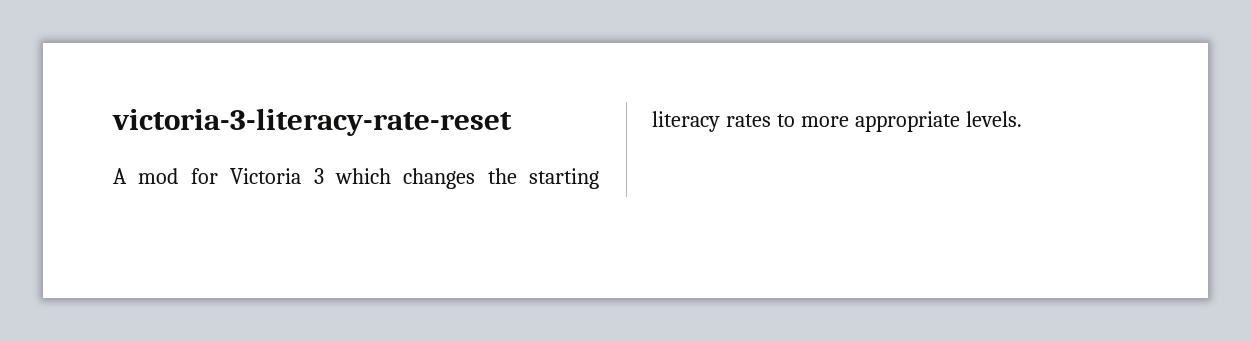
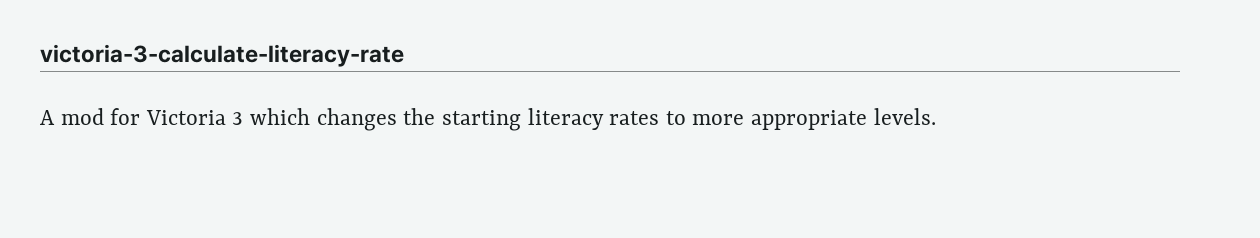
[112,108,512,136] victoria-3-literacy-rate-reset -> [40,44,404,67] victoria-3-calculate-literacy-rate

